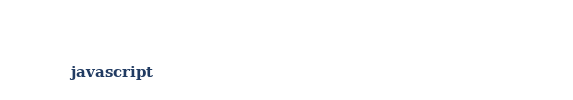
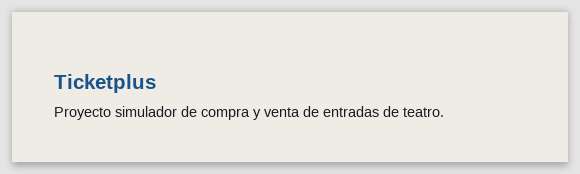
[69,66,153,80] javascript -> [54,74,156,93] [54,106,444,120] Ticketplus // Proyecto simulador de compra y venta de entradas de teatro.

